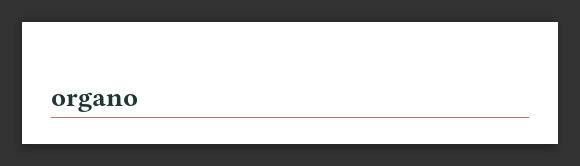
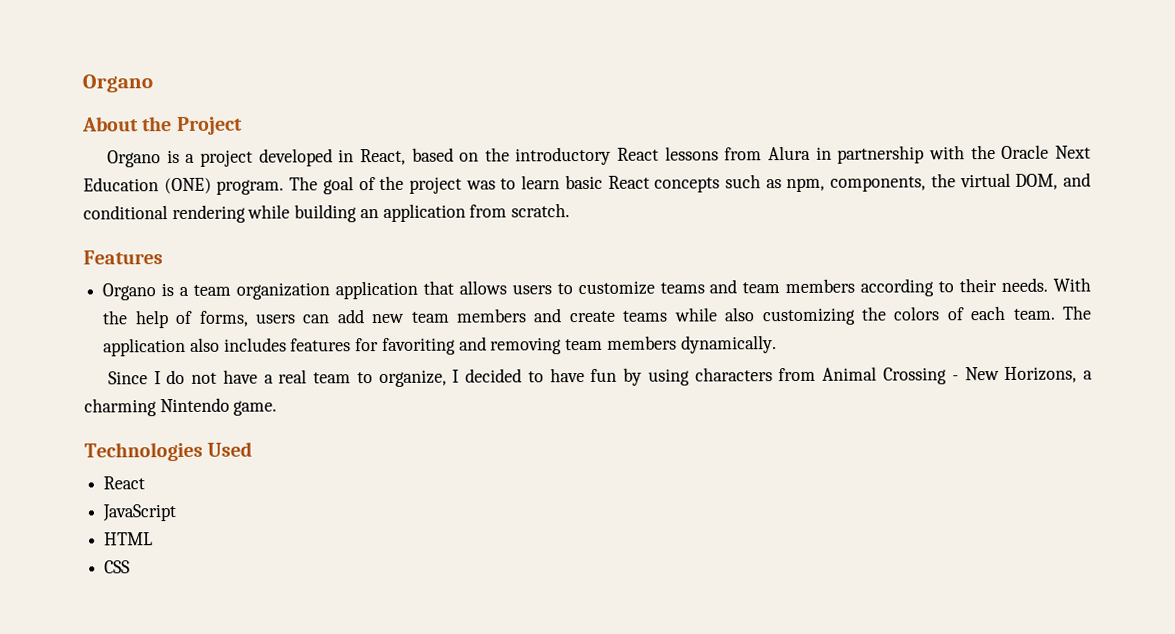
[51,92,138,112] organo -> [82,74,153,93] [82,116,243,136] [106,144,1092,168] [83,172,1091,195] [83,203,571,224] [83,250,163,265] [102,277,1092,301] [102,305,1092,329] [103,335,777,357] [107,366,1094,388] [84,397,278,417] [84,441,253,462] [103,476,146,490] [102,504,177,522] [104,532,154,546] [104,560,131,574] Organo // About the Project // Organo is a project developed in React, based on the introductory React lessons from Alura in partnership with the Oracle Next Education (ONE) program. The goal of the project was to learn basic React concepts such as npm, components, the virtual DOM, and conditional rendering while building an application from scratch. // Features // Organo is a team organization application that allows users to customize teams and team members according to their needs. With the help of forms, users can add new team members and create teams while also customizing the colors of each team. The application also includes features for favoriting and removing team members dynamically. // Since I do not have a real team to organize, I decided to have fun by using characters from Animal Crossing - New Horizons, a charming Nintendo game. // Technologies Used // React // JavaScript // HTML // CSS

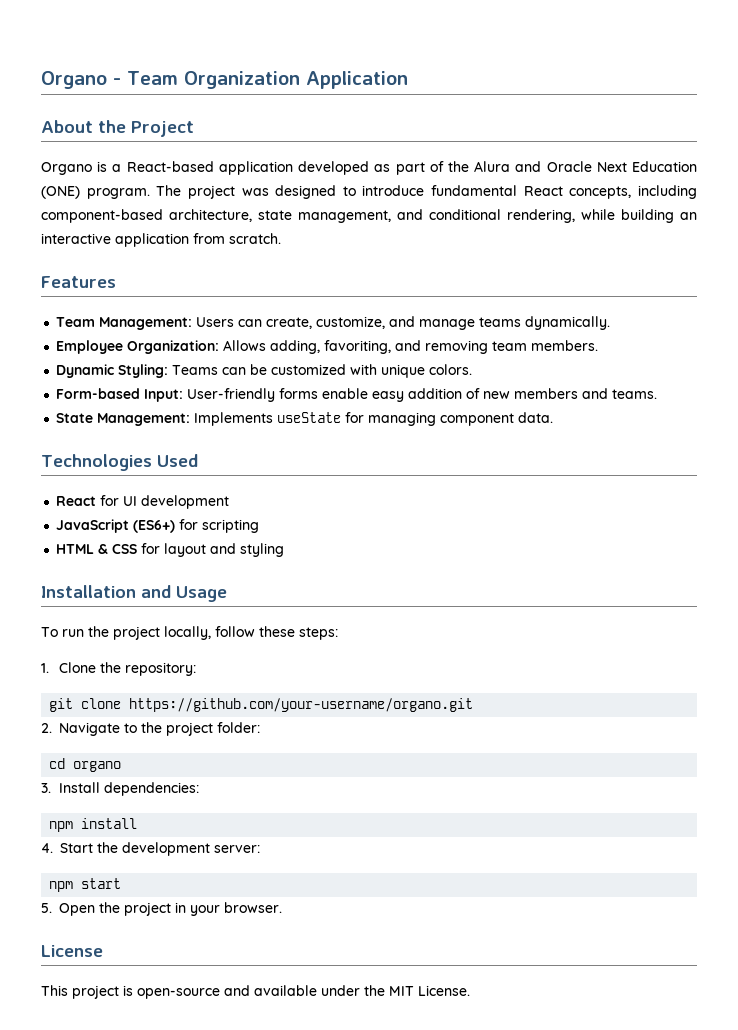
[82,74,153,93] Organo -> [41,71,408,89] Organo - Team Organization Application
[199,145,996,167] project developed in React, based on the introductory React lessons from Alura in partnership with the -> [126,161,542,175] React-based application developed as part of the Alura and
[322,172,1059,195] goal of the project was to learn basic React concepts such as npm, components, the virtual DOM, -> [187,185,697,199] [41,209,391,223] project was designed to introduce fundamental React concepts, including component-based architecture, state management,
[171,204,246,224] rendering -> [507,209,575,223] rendering,
(379, 214) none -> [41,233,111,244] interactive
[102,277,1092,301] [102,305,1092,329] [103,335,777,357] [107,366,1094,388] [84,397,278,417] [84,441,253,462] [103,476,146,490] [102,504,177,522] [104,532,154,546] [104,560,131,574] Organo is a team organization application that allows users to customize teams and team members according to their needs. With the help of forms, users can add new team members and create teams while also customizing the colors of each team. The application also includes features for favoriting and removing team members dynamically. // Since I do not have a real team to organize, I decided to have fun by using characters from Animal Crossing - New Horizons, a charming Nintendo game. // Technologies Used // React // JavaScript // HTML // CSS -> [56,316,611,330] [56,340,599,354] [56,364,473,378] [56,388,658,402] [56,412,554,426] [41,454,198,471] [56,495,230,509] [56,519,260,533] [56,543,285,557] [41,585,227,602] [41,626,338,640] [41,662,196,676] [49,698,474,712] [41,722,260,736] [49,758,122,772] [41,782,199,796] [49,818,138,832] [41,842,260,856] [49,878,122,892] [41,902,282,916] [41,945,103,957] [41,985,470,999] Team Management: Users can create, customize, and manage teams dynamically. // Employee Organization: Allows adding, favoriting, and removing team members. // Dynamic Styling: Teams can be customized with unique colors. // Form-based Input: User-friendly forms enable easy addition of new members and teams. // State Management: Implements useState for managing component data. // Technologies Used // React for UI development // JavaScript (ES6+) for scripting // HTML & CSS for layout and styling // Installation and Usage // To run the project locally, follow these steps: // 1. Clone the repository: // git clone https://github.com/your-username/organo.git // 2. Navigate to the project folder: // cd organo // 3. Install dependencies: // npm install // 4. Start the development server: // npm start // 5. Open the project in your browser. // License // This project is open-source and available under the MIT License.

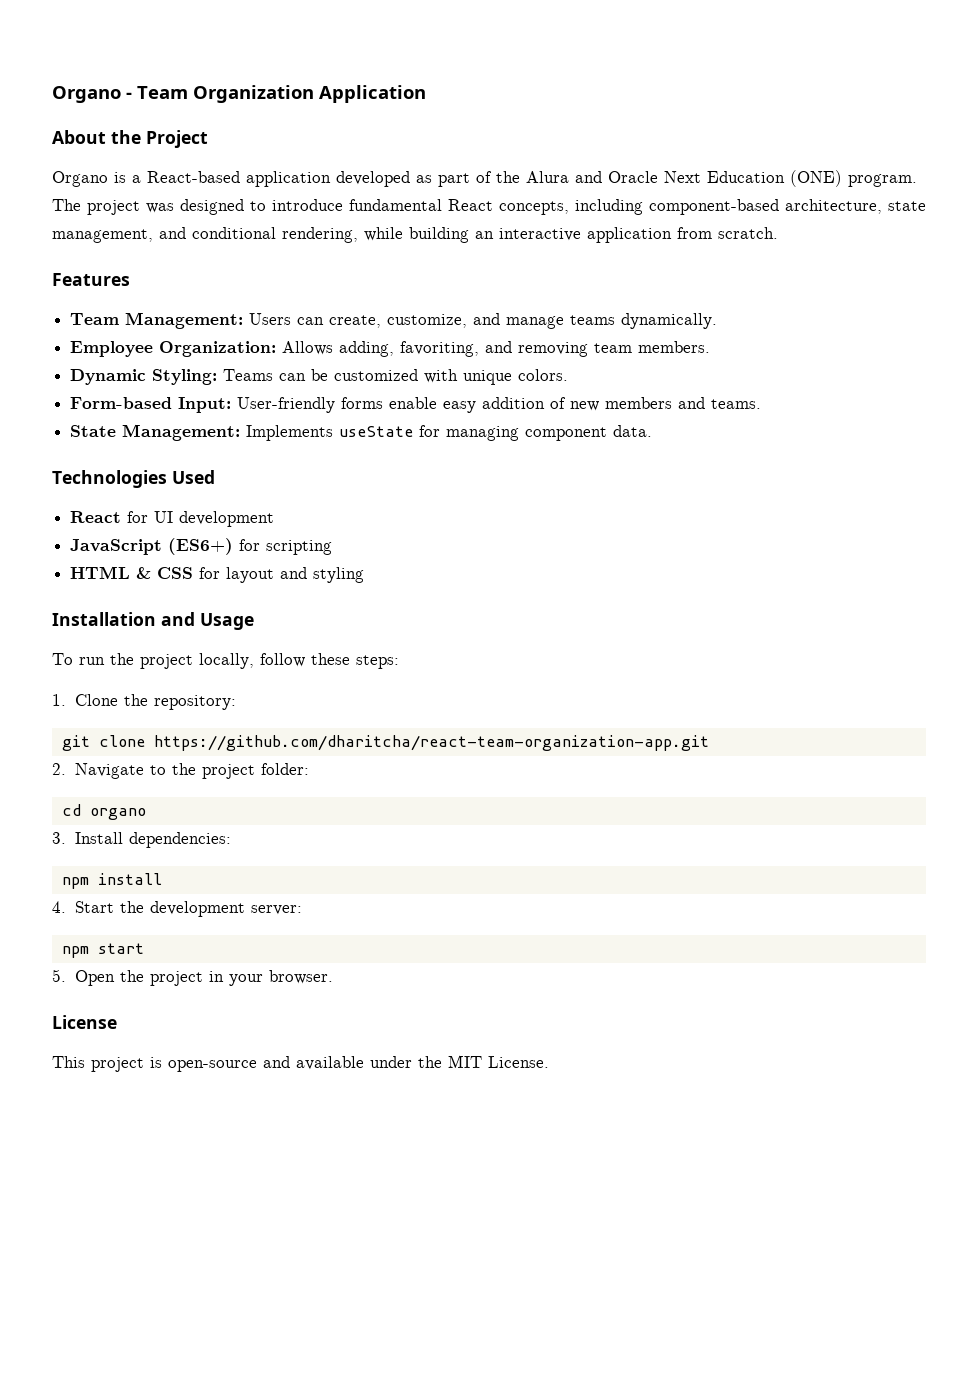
[129,698,474,712] https://github.com/your-username/organo.git -> [153,735,709,751] https://github.com/dharitcha/react-team-organization-app.git

